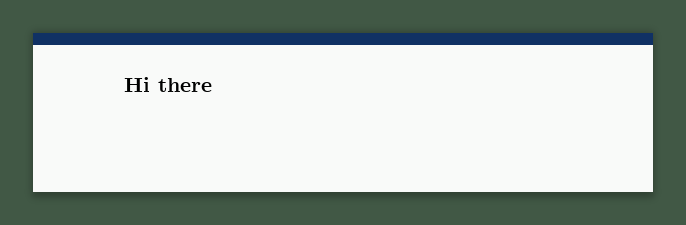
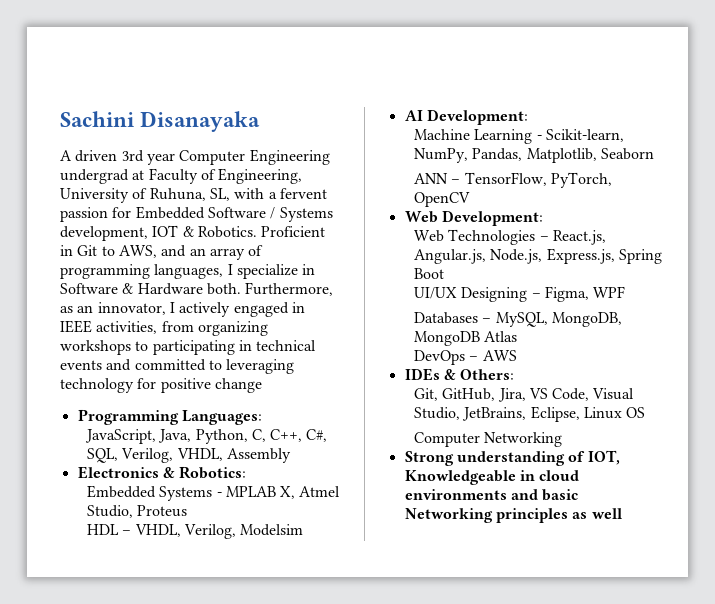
[124,77,212,92] Hi there -> [60,111,261,132] [60,149,330,165] [60,168,303,184] [60,188,327,203] [60,206,333,222] [60,225,326,241] [60,245,264,260] [60,264,316,279] [60,282,334,296] [60,302,305,317] [60,320,268,336] [60,340,317,355] [60,359,295,374] [60,378,262,393] [77,409,262,425] [84,429,328,444] [86,448,291,463] [77,466,247,479] [86,485,341,501] [86,505,188,518] [86,524,304,539] [404,109,528,125] [413,129,624,144] [413,148,654,163] [413,172,612,188] [413,192,470,207] [404,210,543,226] [413,229,606,245] [413,248,662,264] [413,268,444,279] [413,286,626,302] [413,312,622,327] [413,331,518,346] [413,350,517,365] [404,368,515,381] [413,388,635,402] [413,406,646,422] [413,432,563,447] [404,450,620,466] [404,470,580,485] [404,489,579,501] [404,508,622,523] Sachini Disanayaka // A driven 3rd year Computer Engineering undergrad at Faculty of Engineering, University of Ruhuna, SL, with a fervent passion for Embedded Software / Systems development, IOT & Robotics. Proficient in Git to AWS, and an array of programming languages, I specialize in Software & Hardware both. Furthermore, as an innovator, I actively engaged in IEEE activities, from organizing workshops to participating in technical events and committed to leveraging technology for positive change // Programming Languages: // JavaScript, Java, Python, C, C++, C#, SQL, Verilog, VHDL, Assembly // Electronics & Robotics: // Embedded Systems - MPLAB X, Atmel Studio, Proteus // HDL – VHDL, Verilog, Modelsim // AI Development: // Machine Learning - Scikit-learn, NumPy, Pandas, Matplotlib, Seaborn // ANN – TensorFlow, PyTorch, OpenCV // Web Development: // Web Technologies – React.js, Angular.js, Node.js, Express.js, Spring Boot // UI/UX Designing – Figma, WPF // Databases – MySQL, MongoDB, MongoDB Atlas // DevOps – AWS // IDEs & Others: // Git, GitHub, Jira, VS Code, Visual Studio, JetBrains, Eclipse, Linux OS // Computer Networking // Strong understanding of IOT, Knowledgeable in cloud environments and basic Networking principles as well

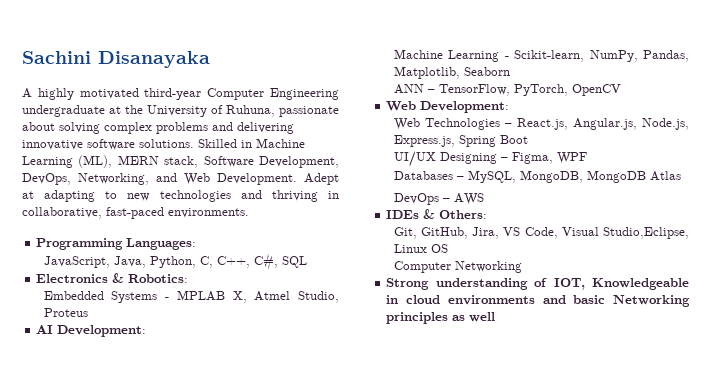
[75,149,330,165] [60,168,303,184] [60,188,327,203] [60,206,333,222] [60,225,326,241] [60,245,264,260] [60,264,316,279] [60,282,334,296] [60,302,305,317] [60,320,268,336] [60,340,317,355] [60,359,295,374] [60,378,262,393] driven 3rd year Computer Engineering undergrad at Faculty of Engineering, University of Ruhuna, SL, with a fervent passion for Embedded Software / Systems development, IOT & Robotics. Proficient in Git to AWS, and an array of programming languages, I specialize in Software & Hardware both. Furthermore, as an innovator, I actively engaged in IEEE activities, from organizing workshops to participating in technical events and committed to leveraging technology for positive change -> [37,88,339,100] [22,105,339,117] [22,122,294,134] [22,138,305,150] [22,155,339,168] [22,173,339,185] [22,190,339,202] [22,207,249,219] highly motivated third-year Computer Engineering undergraduate at the University of Ruhuna, passionate about solving complex problems and delivering innovative software solutions. Skilled in Machine Learning (ML), MERN stack, Software Development, DevOps, Networking, and Web Development. Adept at adapting to new technologies and thriving in collaborative, fast-paced environments.
[86,448,291,463] SQL, Verilog, VHDL, Assembly -> [281,256,307,268] SQL
[86,524,304,539] // HDL – VHDL, Verilog, Modelsim -> (88, 312) none
[413,406,580,422] Studio, JetBrains, Eclipse, -> [603,227,689,239] Studio,Eclipse,

